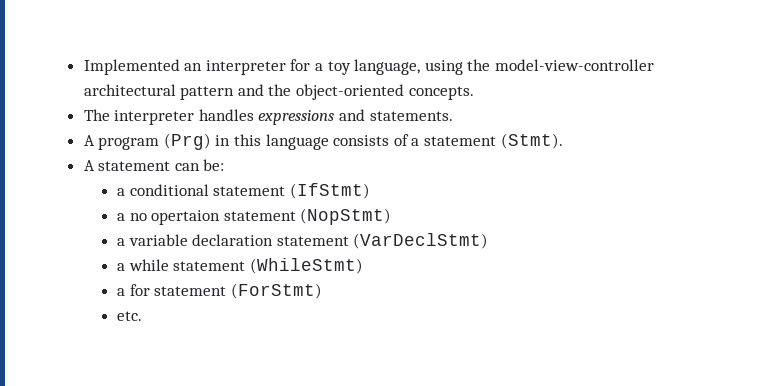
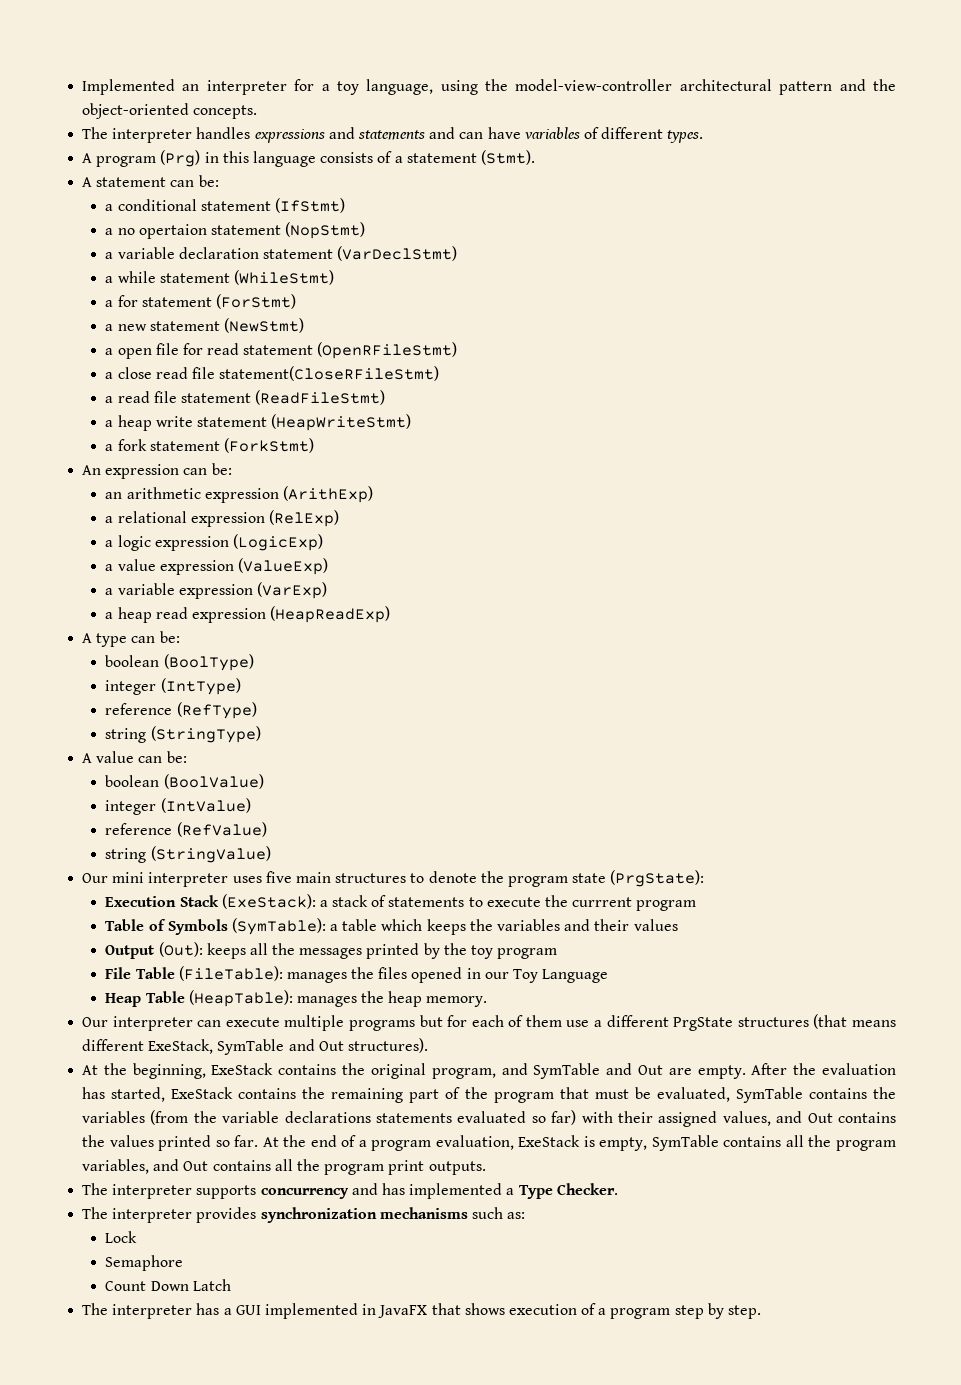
[369,111,453,121] statements. -> [357,127,704,143] statements and can have variables of different types.
[116,311,142,321] etc. -> [105,318,304,333] [105,342,458,359] [105,366,440,381] [105,390,386,405] [105,414,412,431] [105,438,314,453] [82,463,232,479] [105,486,373,503] [105,510,339,527] [105,534,323,551] [105,558,328,575] [105,582,327,599] [105,606,391,623] [82,631,180,647] [105,654,254,671] [105,678,241,695] [105,702,257,719] [105,726,261,743] [82,751,187,763] [105,774,264,789] [105,798,251,815] [105,822,267,837] [105,846,271,863] [82,870,705,887] [105,894,697,911] [105,918,678,935] [105,942,558,959] [105,966,609,983] [105,990,488,1007] [82,1014,896,1031] [82,1038,428,1055] [82,1063,897,1079] [82,1087,897,1103] [82,1110,896,1127] [82,1135,896,1151] [82,1159,486,1175] [82,1183,618,1199] [82,1207,526,1223] [105,1231,138,1243] [105,1255,184,1271] [105,1279,231,1291] [82,1303,762,1319] a new statement (NewStmt) // a open file for read statement (OpenRFileStmt) // a close read file statement(CloseRFileStmt) // a read file statement (ReadFileStmt) // a heap write statement (HeapWriteStmt) // a fork statement (ForkStmt) // An expression can be: // an arithmetic expression (ArithExp) // a relational expression (RelExp) // a logic expression (LogicExp) // a value expression (ValueExp) // a variable expression (VarExp) // a heap read expression (HeapReadExp) // A type can be: // boolean (BoolType) // integer (IntType) // reference (RefType) // string (StringType) // A value can be: // boolean (BoolValue) // integer (IntValue) // reference (RefValue) // string (StringValue) // Our mini interpreter uses five main structures to denote the program state (PrgState): // Execution Stack (ExeStack): a stack of statements to execute the currrent program // Table of Symbols (SymTable): a table which keeps the variables and their values // Output (Out): keeps all the messages printed by the toy program // File Table (FileTable): manages the files opened in our Toy Language // Heap Table (HeapTable): manages the heap memory. // Our interpreter can execute multiple programs but for each of them use a different PrgState structures (that means different ExeStack, SymTable and Out structures). // At the beginning, ExeStack contains the original program, and SymTable and Out are empty. After the evaluation has started, ExeStack contains the remaining part of the program that must be evaluated, SymTable contains the variables (from the variable declarations statements evaluated so far) with their assigned values, and Out contains the values printed so far. At the end of a program evaluation, ExeStack is empty, SymTable contains all the program variables, and Out contains all the program print outputs. // The interpreter supports concurrency and has implemented a Type Checker. // The interpreter provides synchronization mechanisms such as: // Lock // Semaphore // Count Down Latch // The interpreter has a GUI implemented in JavaFX that shows execution of a program step by step.

